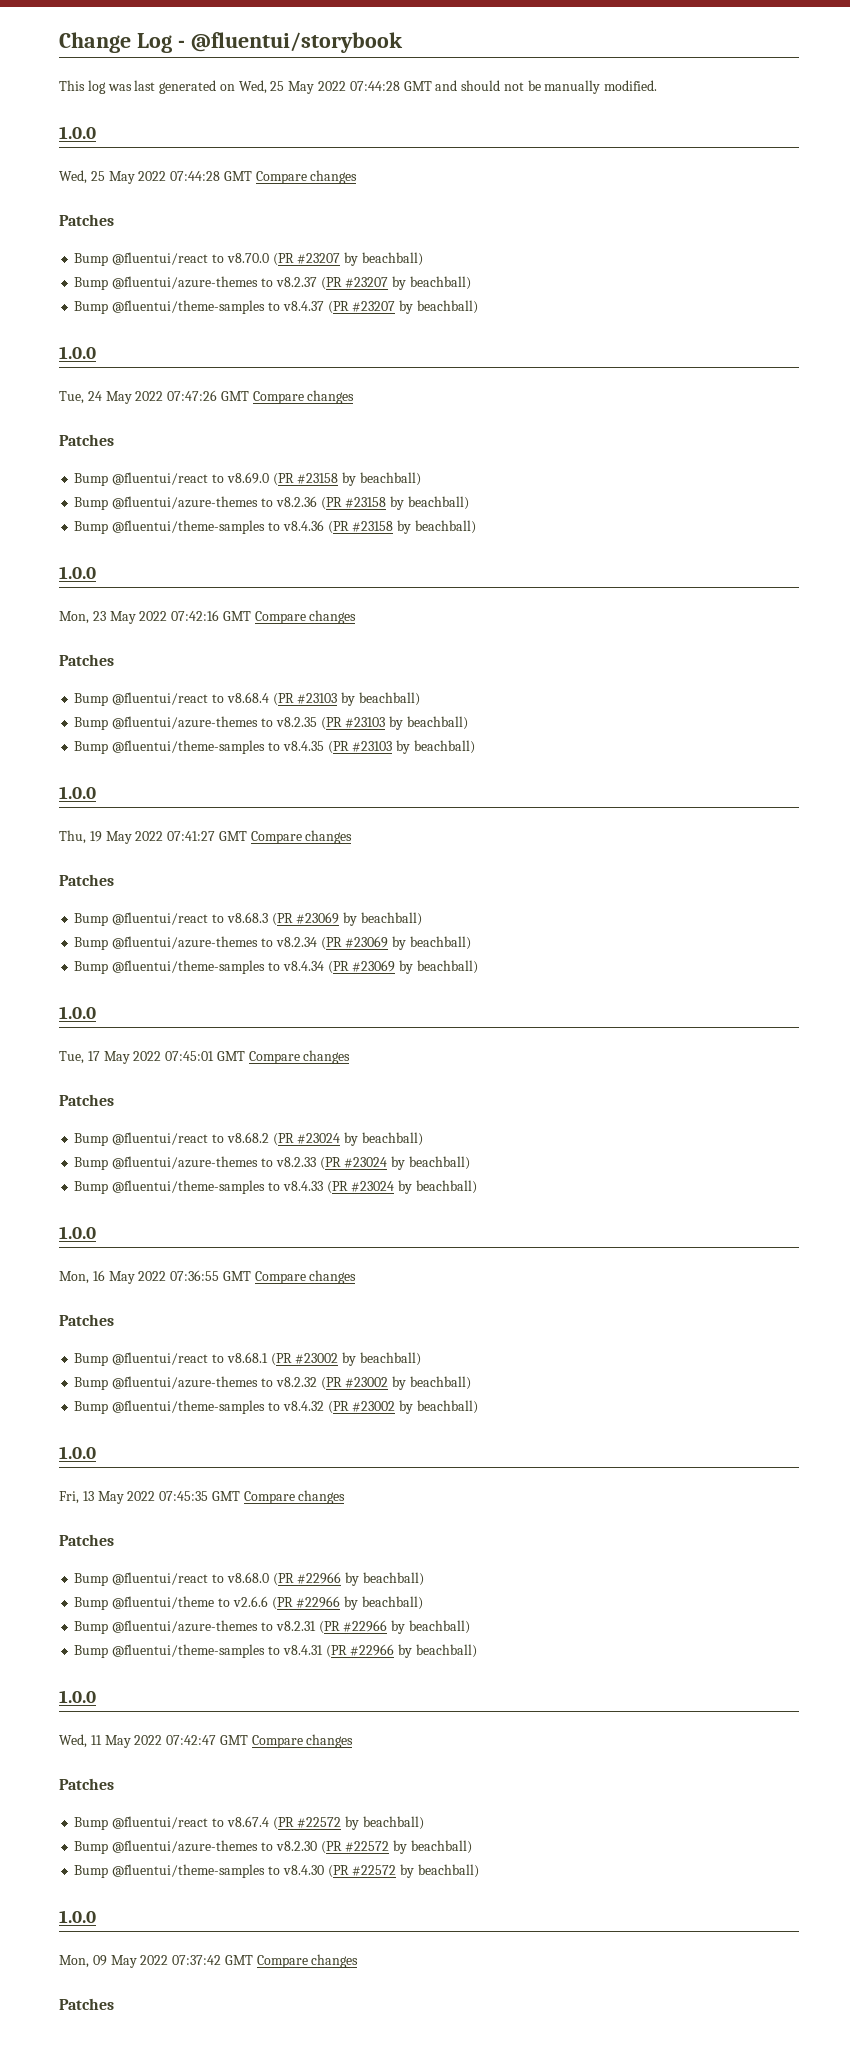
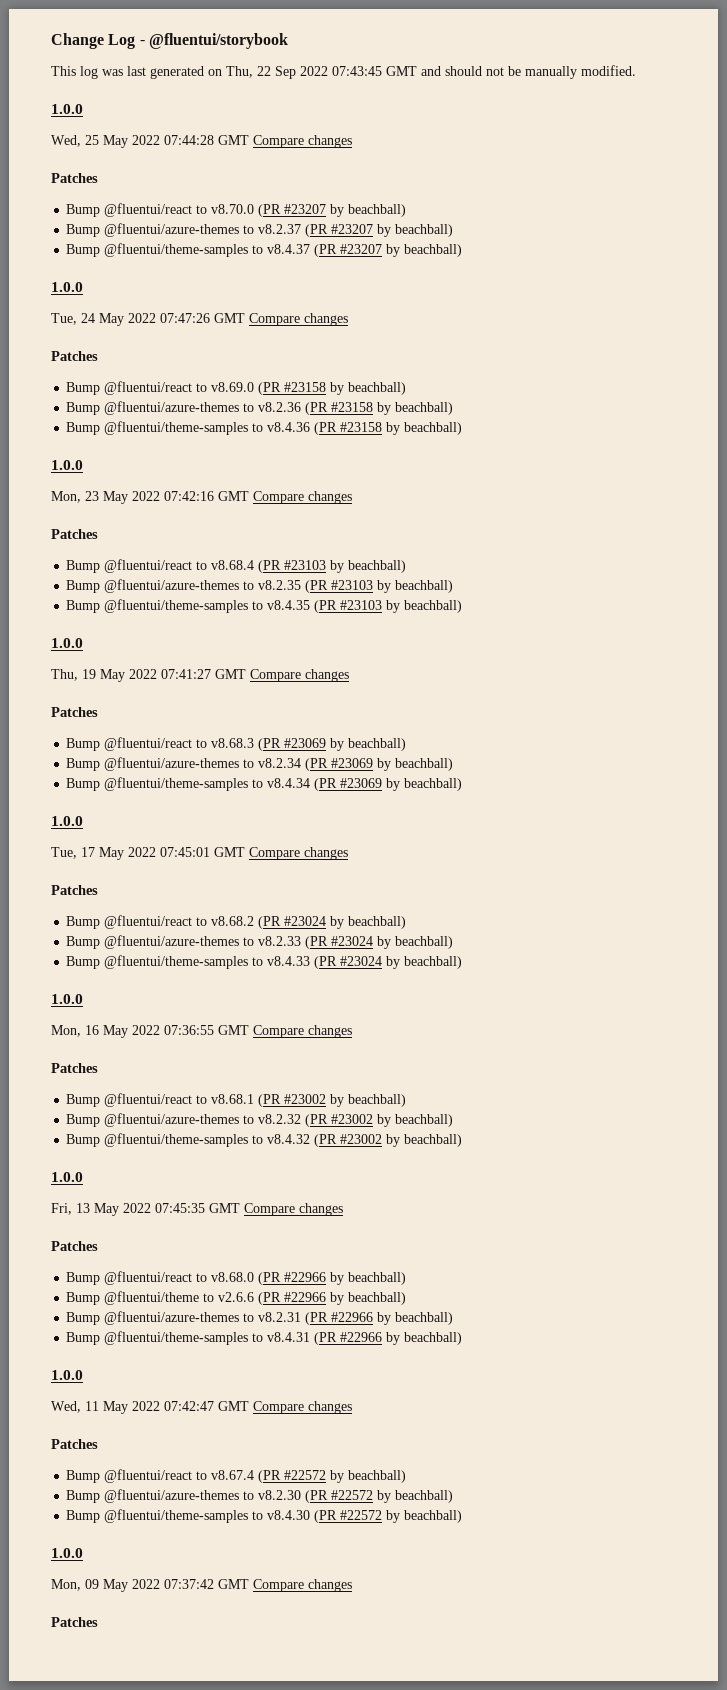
[238,80,400,94] Wed, 25 May 2022 07:44:28 -> [226,66,382,79] Thu, 22 Sep 2022 07:43:45

